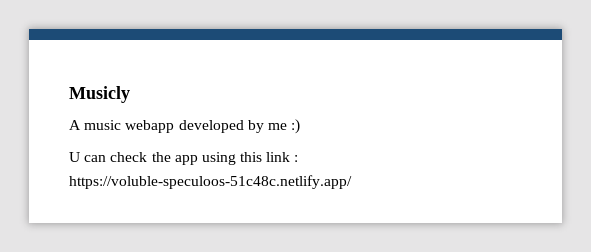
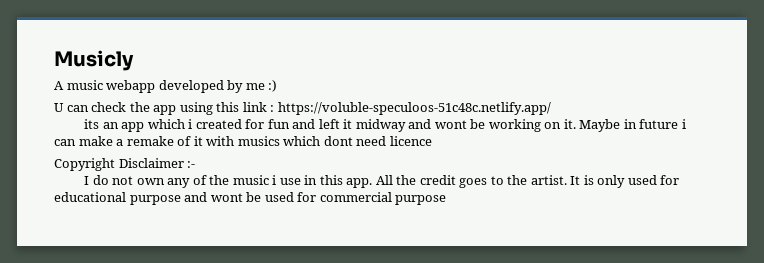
(352, 182) none -> [84,119,686,132] [54,136,432,146] [54,158,196,171] [84,175,680,188] [54,192,447,205] // its an app which i created for fun and left it midway and wont be working on it. Maybe in future i can make a remake of it with musics which dont need licence // Copyright Disclaimer :- // I do not own any of the music i use in this app. All the credit goes to the artist. It is only used for educational purpose and wont be used for commercial purpose

